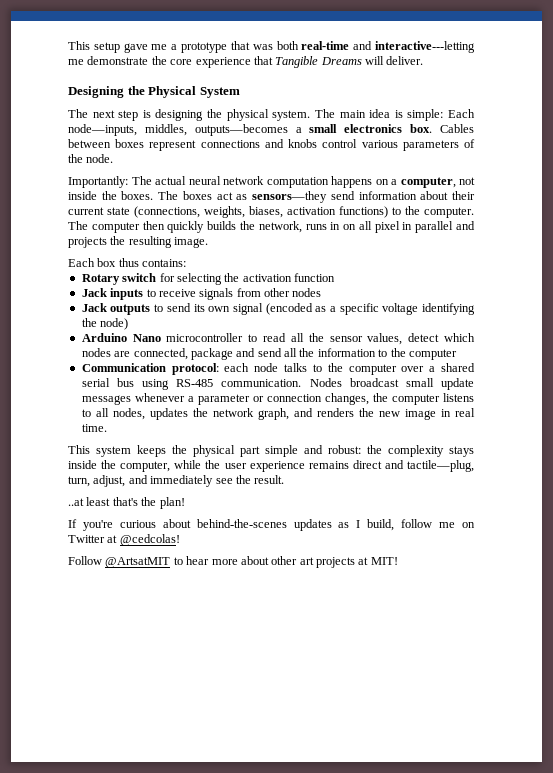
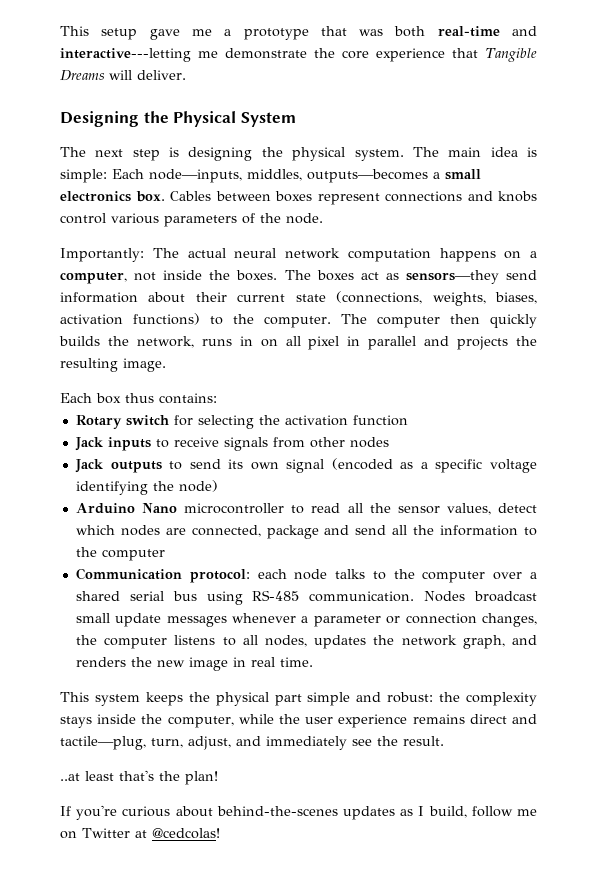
[68,556,398,568] // Follow @ArtsatMIT to hear more about other art projects at MIT! -> (220, 833) none

